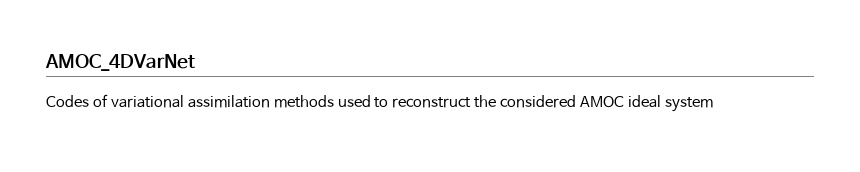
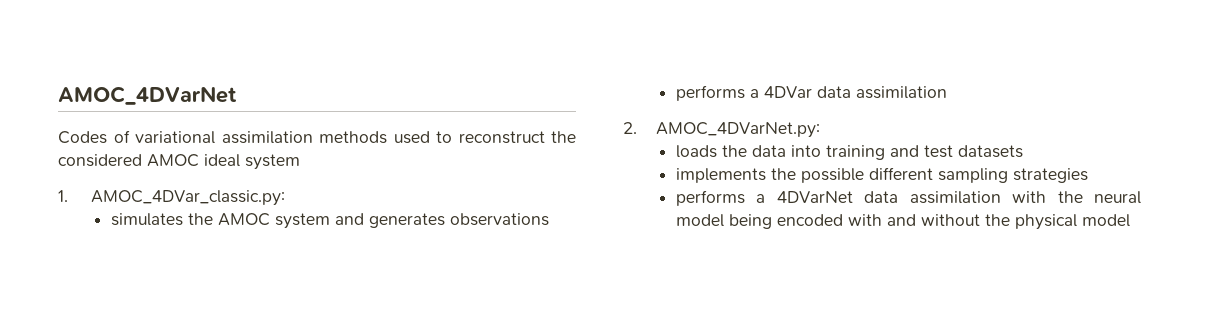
(713, 104) none -> [58,190,286,206] [110,213,549,229] [675,85,947,101] [623,122,821,138] [675,145,1023,160] [675,167,1088,183] [675,190,1141,206] [675,214,1130,230] // 1. AMOC_4DVar_classic.py: // simulates the AMOC system and generates observations // performs a 4DVar data assimilation // 2. AMOC_4DVarNet.py: // loads the data into training and test datasets // implements the possible different sampling strategies // performs a 4DVarNet data assimilation with the neural model being encoded with and without the physical model

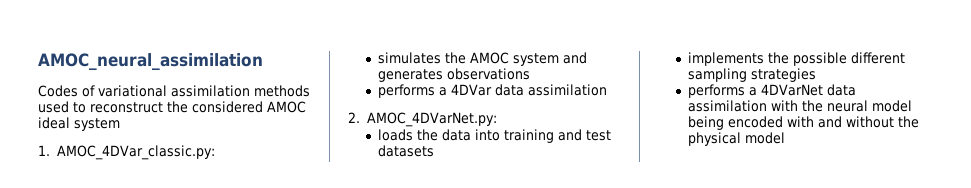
[58,86,237,105] AMOC_4DVarNet -> [38,53,263,71] AMOC_neural_assimilation

